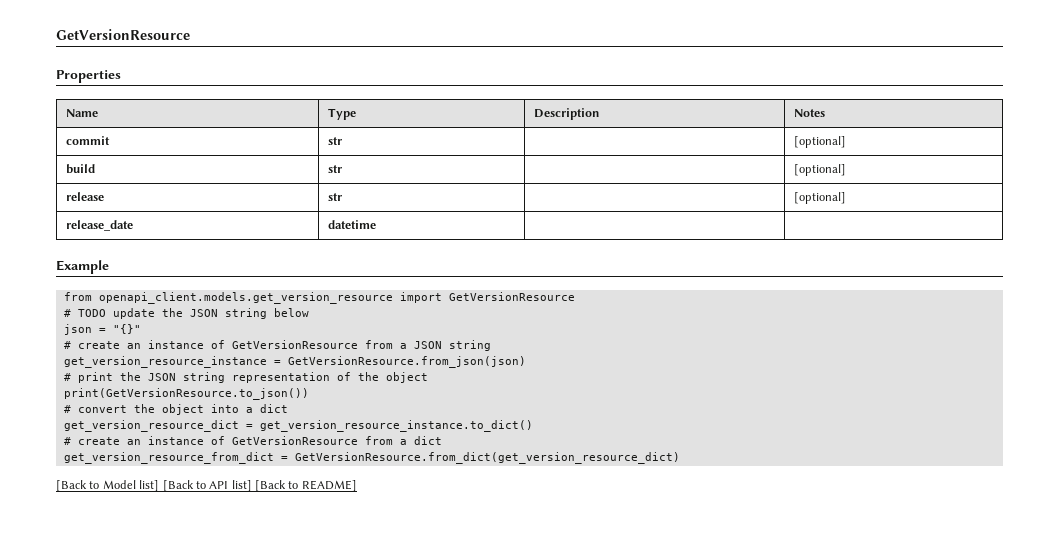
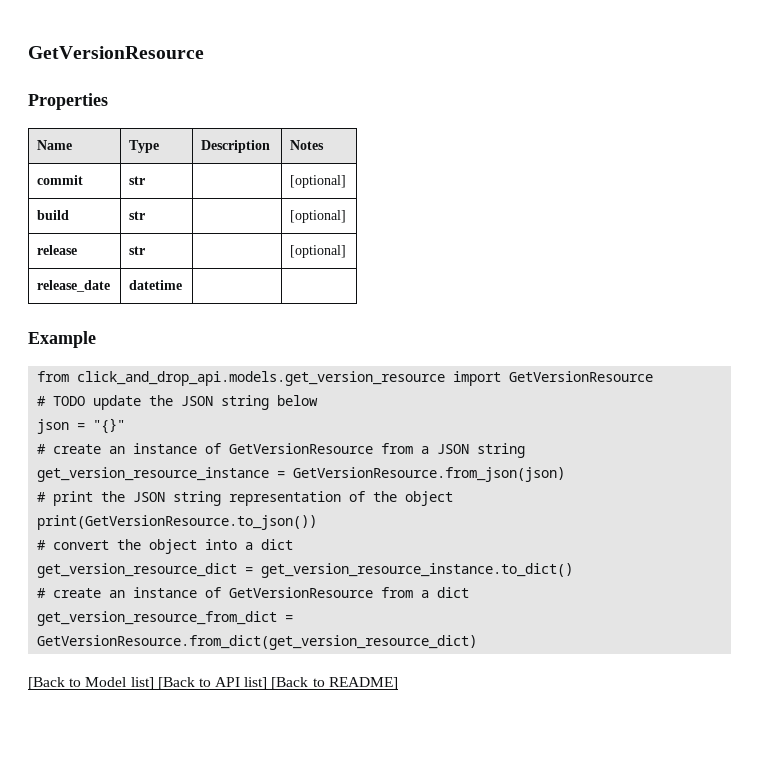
[98,292,393,304] openapi_client.models.get_version_resource -> [77,371,446,386] click_and_drop_api.models.get_version_resource

